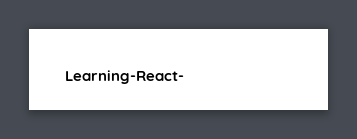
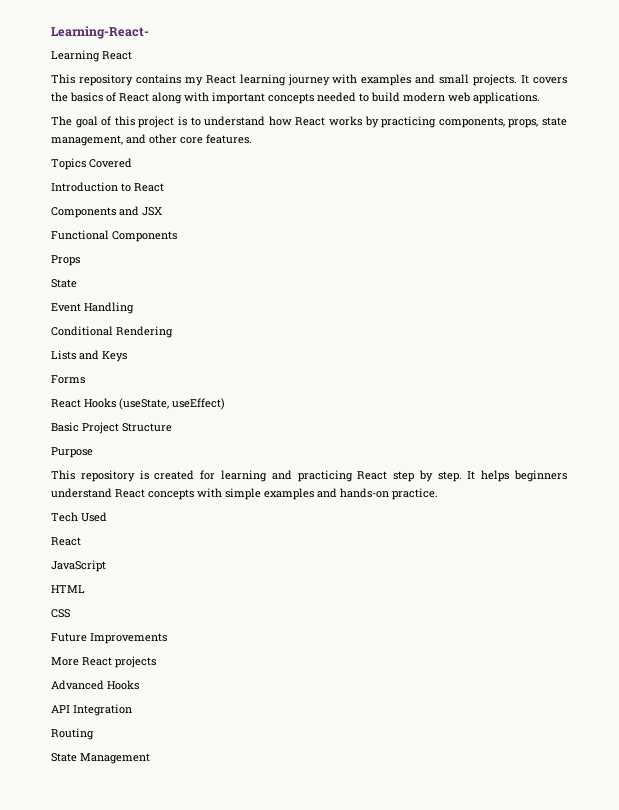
(184, 77) none -> [51,50,132,62] [51,74,567,86] [51,92,540,104] [51,116,568,128] [51,134,252,146] [51,158,132,170] [51,182,164,192] [51,206,162,218] [51,230,177,242] [51,255,80,266] [51,279,77,288] [51,302,134,314] [51,326,173,338] [51,350,127,362] [51,375,85,384] [51,398,225,410] [51,422,172,434] [51,447,93,458] [51,470,567,482] [51,488,438,500] [51,512,107,522] [51,537,81,546] [51,560,106,572] [51,585,85,593] [51,609,70,618] [51,633,167,644] [51,656,156,668] [51,680,139,690] [51,704,132,716] [51,728,94,740] [51,753,150,764] // Learning React // This repository contains my React learning journey with examples and small projects. It covers the basics of React along with important concepts needed to build modern web applications. // The goal of this project is to understand how React works by practicing components, props, state management, and other core features. // Topics Covered // Introduction to React // Components and JSX // Functional Components // Props // State // Event Handling // Conditional Rendering // Lists and Keys // Forms // React Hooks (useState, useEffect) // Basic Project Structure // Purpose // This repository is created for learning and practicing React step by step. It helps beginners understand React concepts with simple examples and hands-on practice. // Tech Used // React // JavaScript // HTML // CSS // Future Improvements // More React projects // Advanced Hooks // API Integration // Routing // State Management

